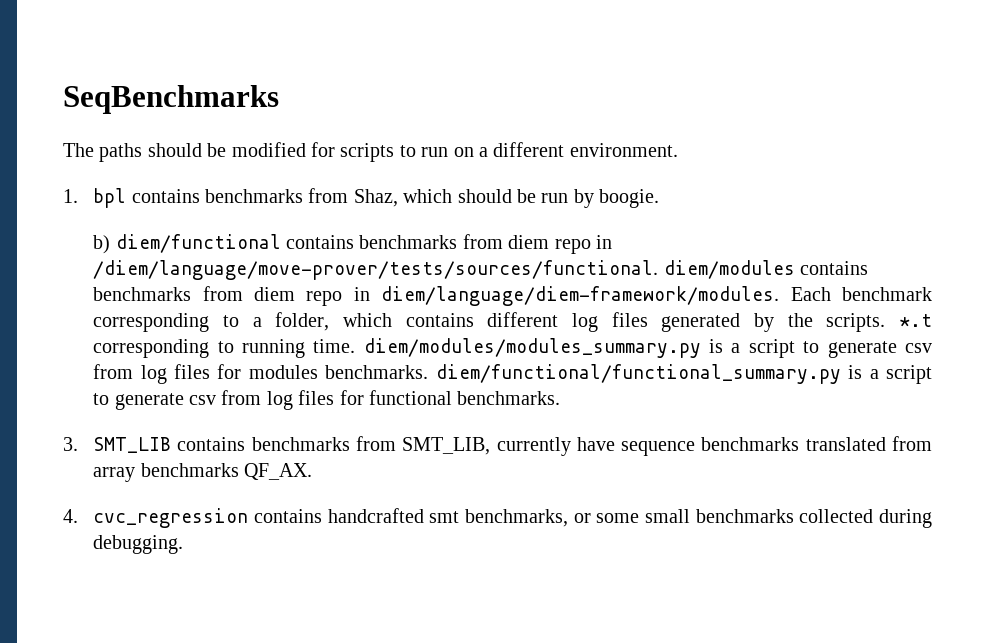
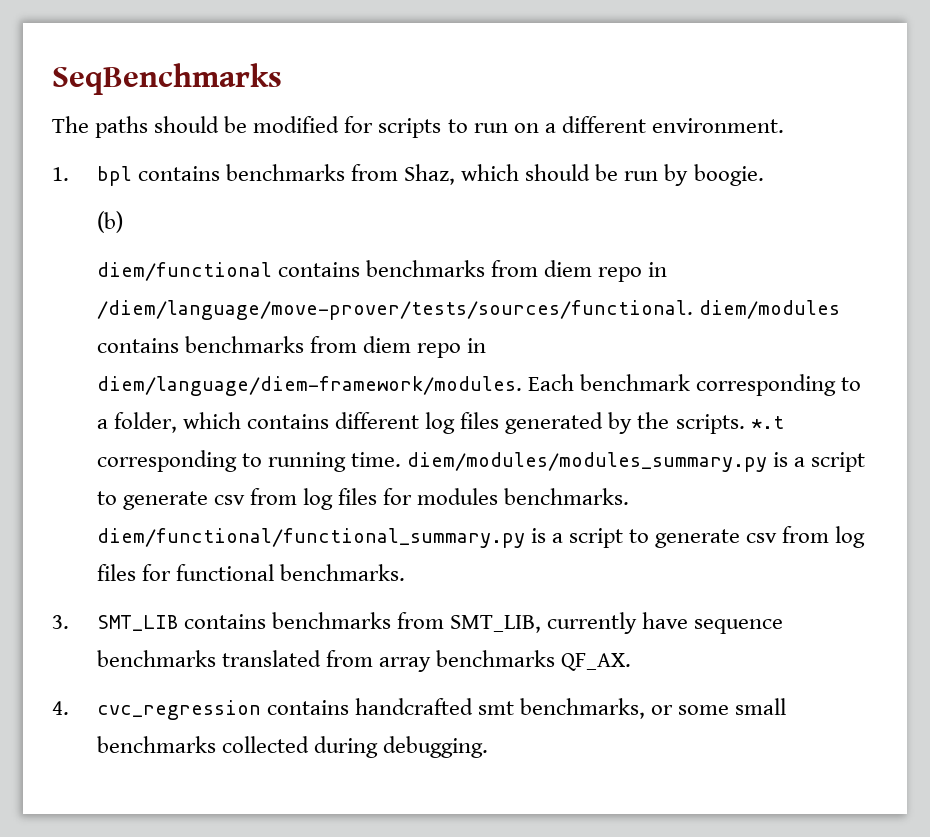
[93,235,111,254] b) -> [96,211,123,233] (b) //

